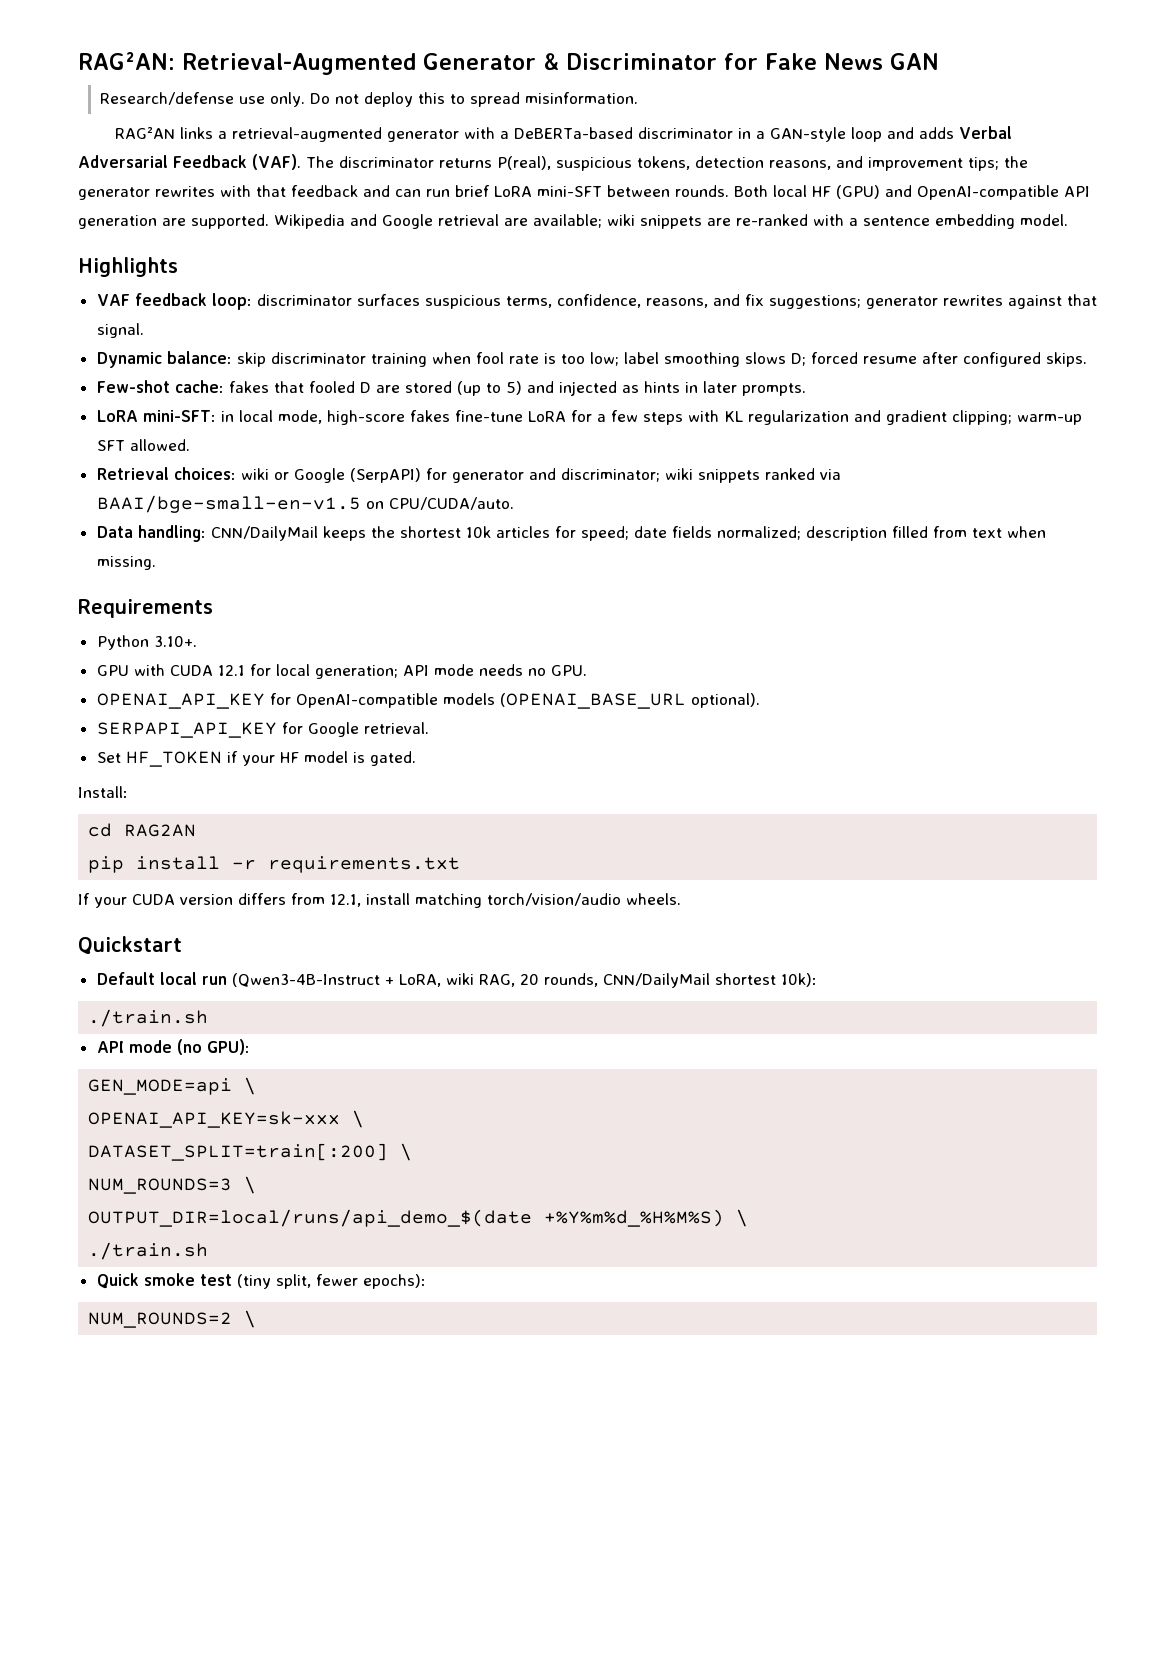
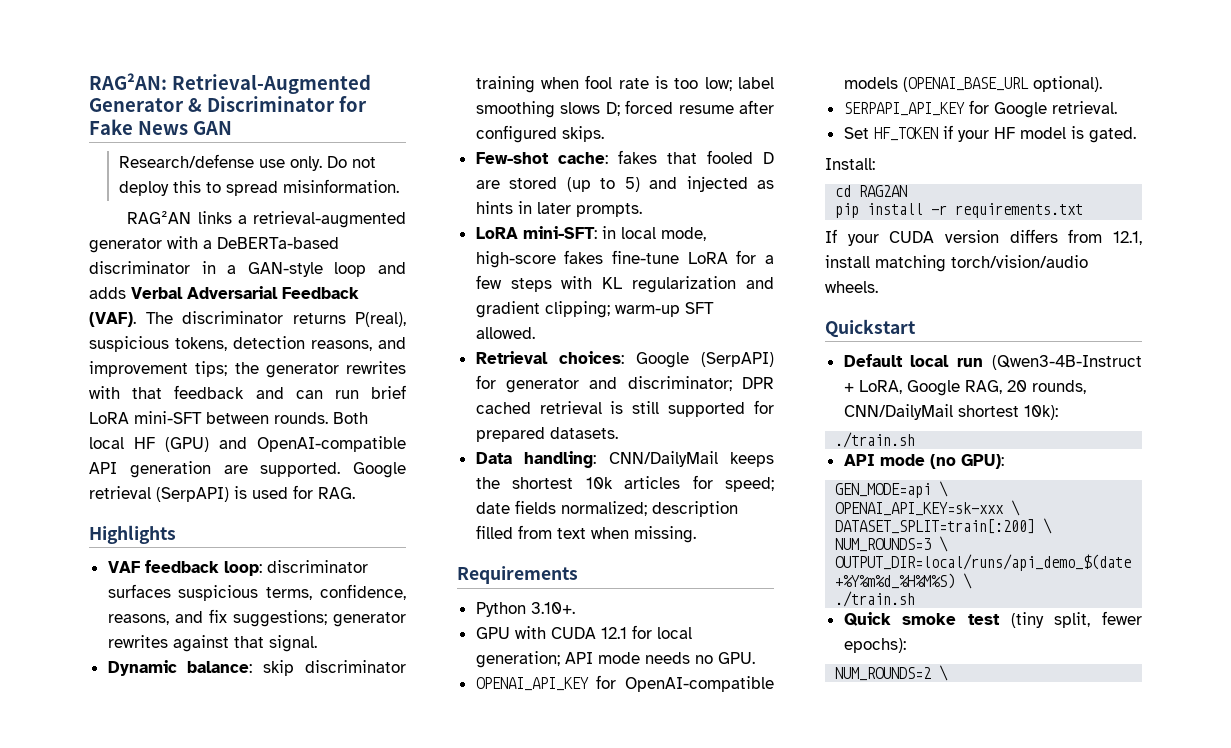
[274,214,1068,229] Wikipedia and Google retrieval are available; wiki snippets are re-ranked with a sentence embedding model. -> [353,462,406,478] [89,485,355,502] Google retrieval (SerpAPI) is used for RAG.
[240,468,289,480] wiki or -> (624, 357) none
[664,468,841,483] [96,495,514,513] wiki snippets ranked via BAAI/bge-small-en-v1.5 on CPU/CUDA/auto. -> [742,377,774,389] [475,400,774,417] [475,427,618,442] DPR cached retrieval is still supported for prepared datasets.
[445,973,474,985] wiki -> [906,380,960,396] Google

